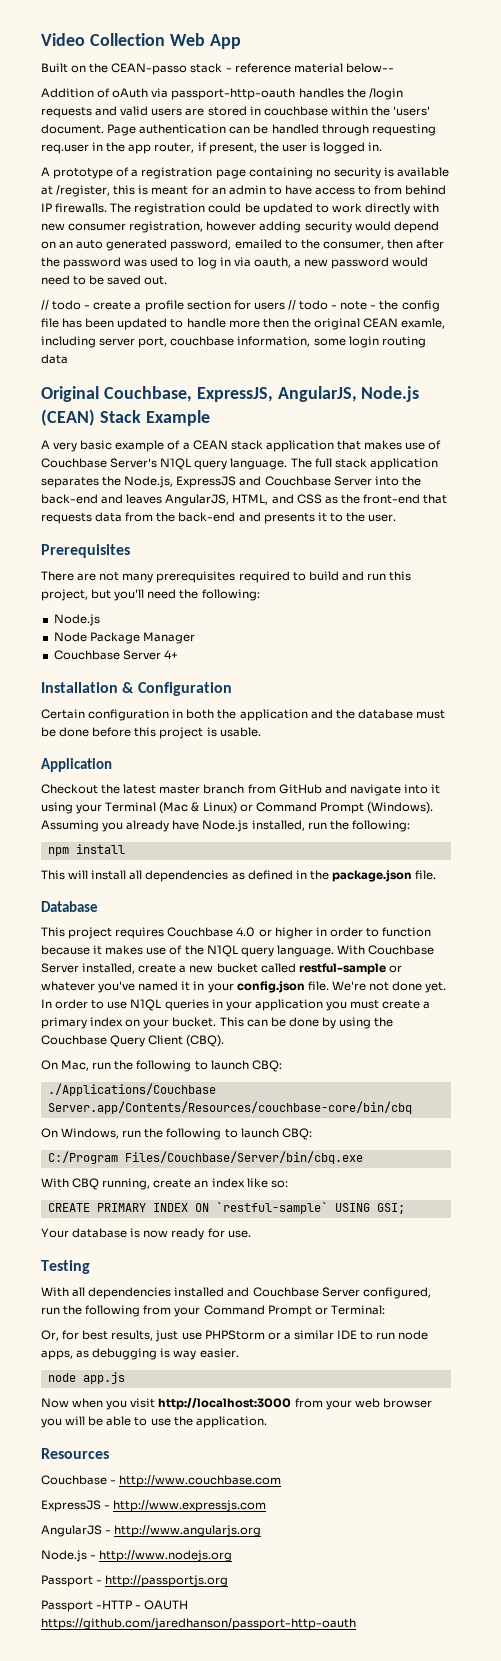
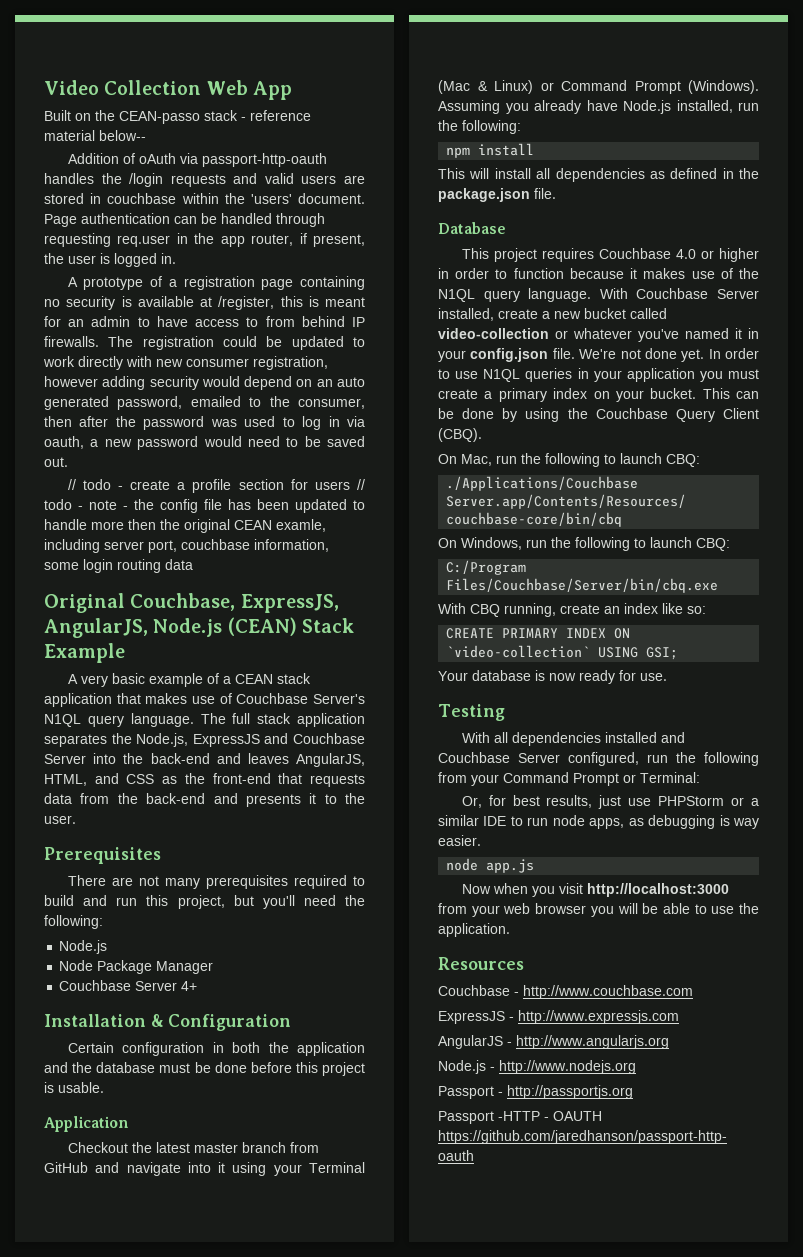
[298,963,386,975] restful-sample -> [438,328,549,339] video-collection
[215,1202,328,1214] `restful-sample` -> [446,645,591,658] `video-collection`

